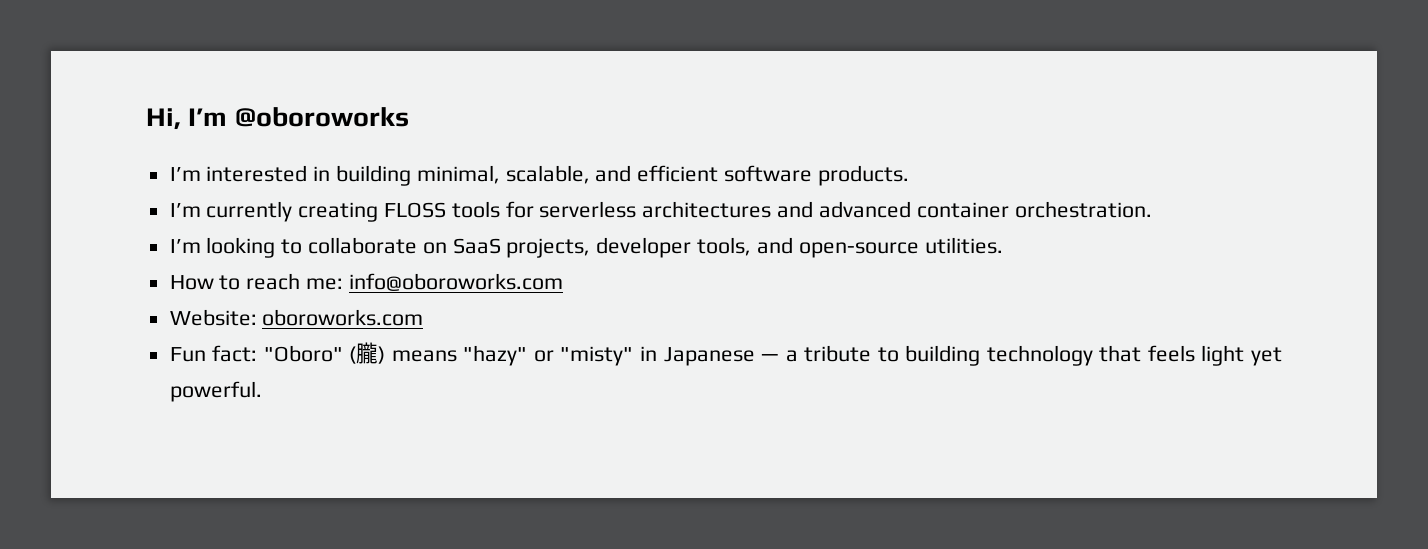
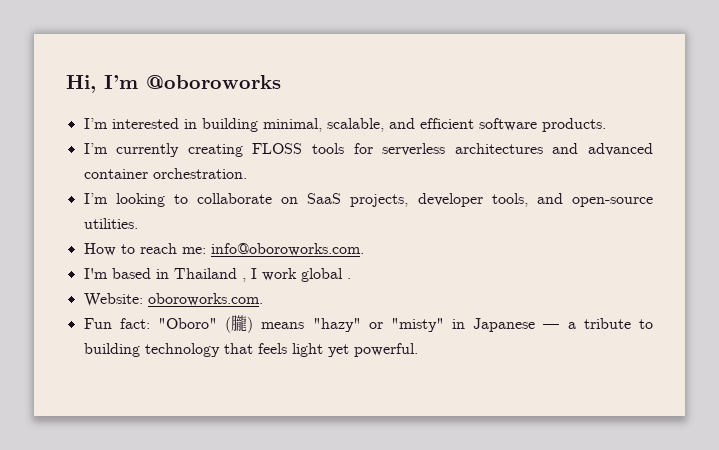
[348,273,563,291] info@oboroworks.com -> [210,243,364,256] [83,268,351,282] info@oboroworks.com. // I'm based in Thailand , I work global .
[262,309,424,326] oboroworks.com -> [147,293,263,306] oboroworks.com.

